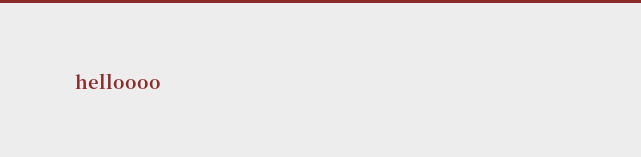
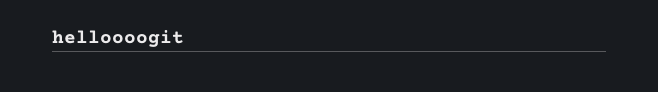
[75,73,161,89] helloooo -> [52,30,184,47] helloooogit

